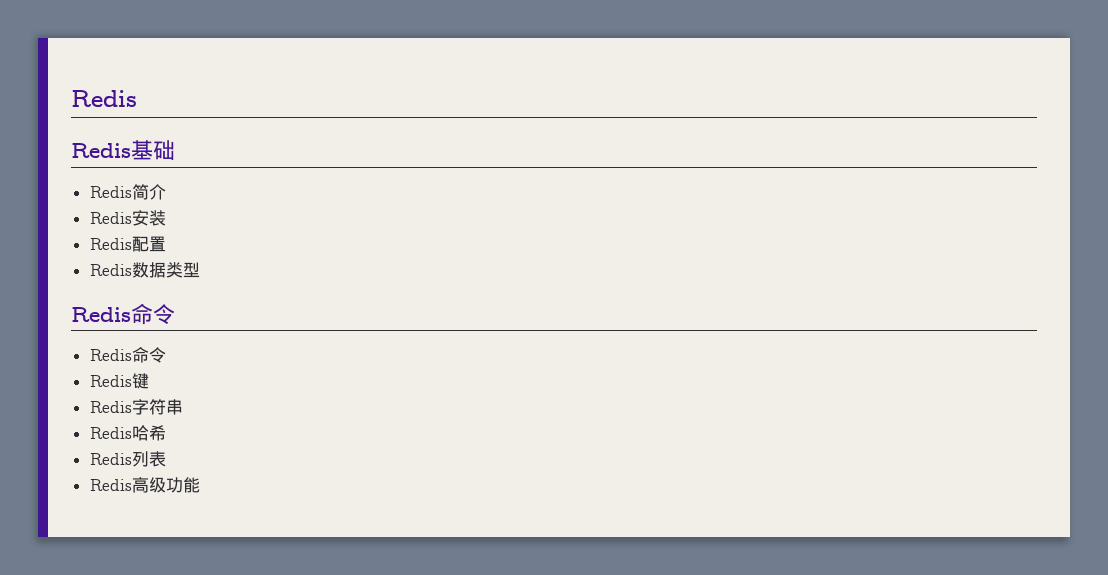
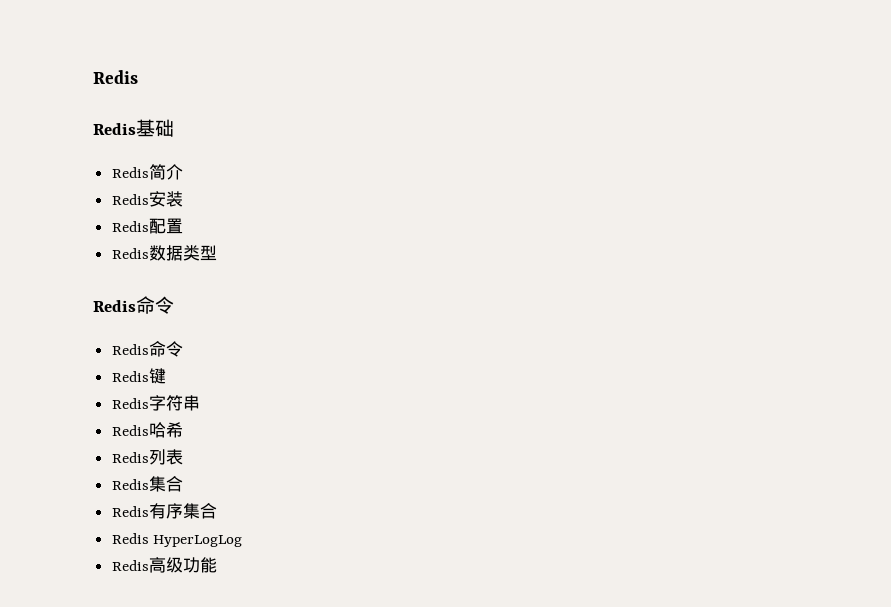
(166, 459) none -> [111,476,183,492] [111,503,217,519] [111,533,243,547] // Redis集合 // Redis有序集合 // Redis HyperLogLog

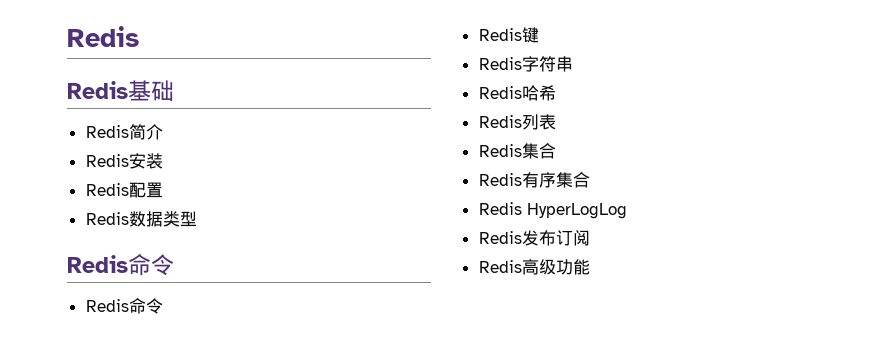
(243, 541) none -> [478,230,590,246] // Redis发布订阅

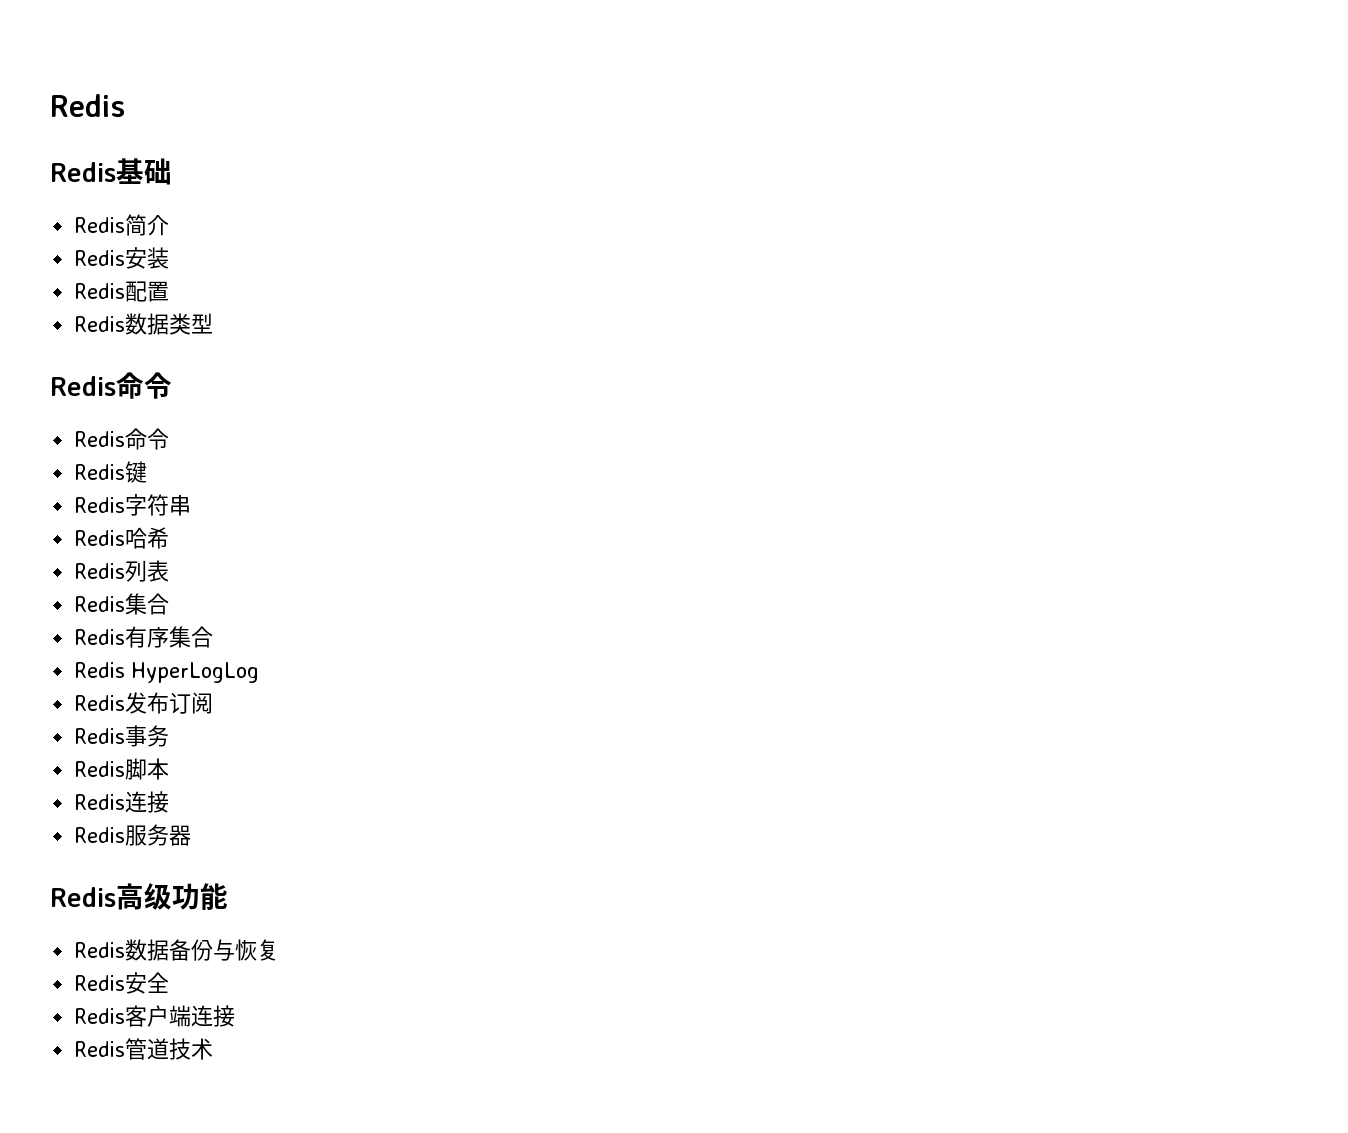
[521,259,590,275] 高级功能 -> [125,725,170,747] [74,758,170,780] [74,791,170,813] [74,824,192,846] [50,883,228,910] [74,939,280,961] [74,972,170,994] [74,1005,236,1027] [74,1038,214,1060] 事务 // Redis脚本 // Redis连接 // Redis服务器 // Redis高级功能 // Redis数据备份与恢复 // Redis安全 // Redis客户端连接 // Redis管道技术

